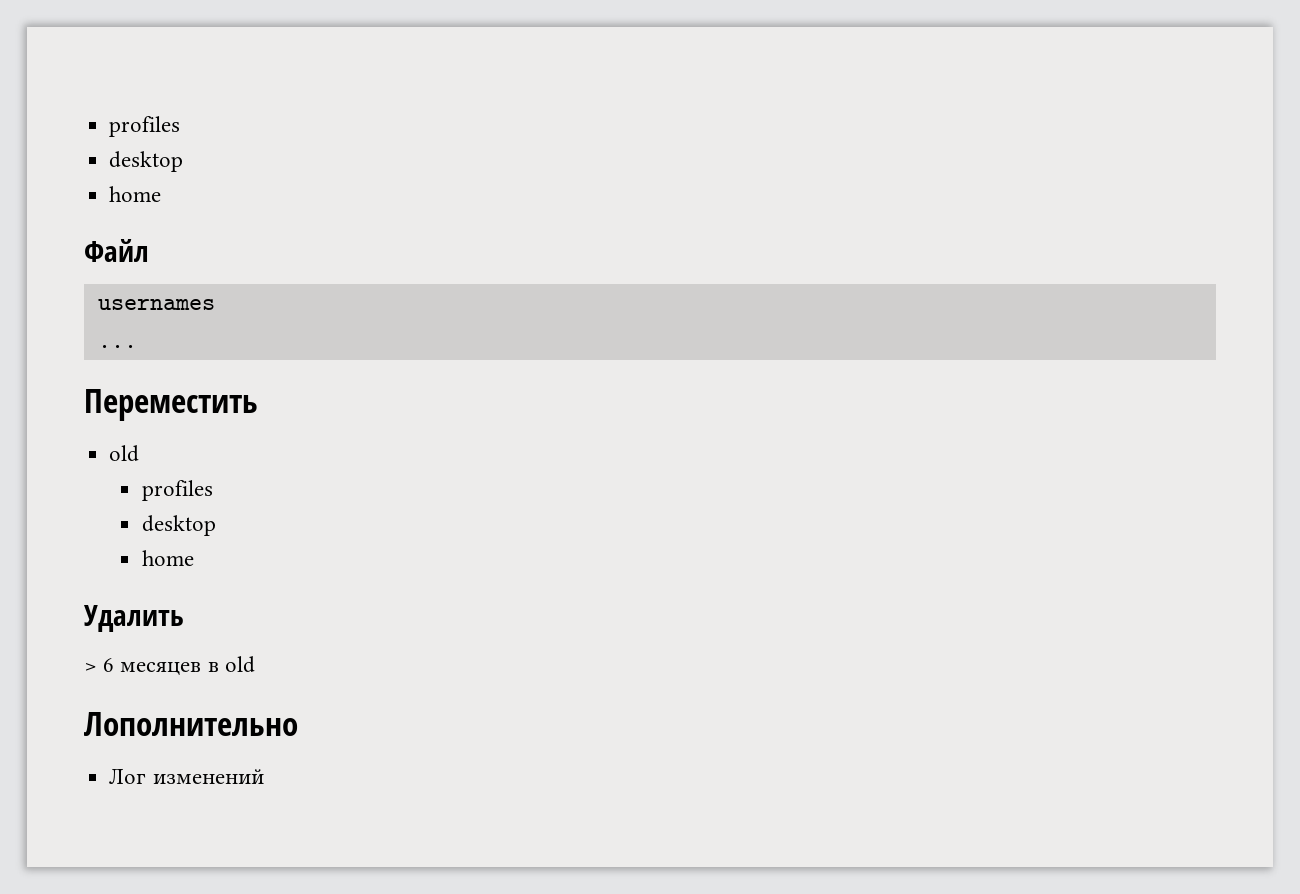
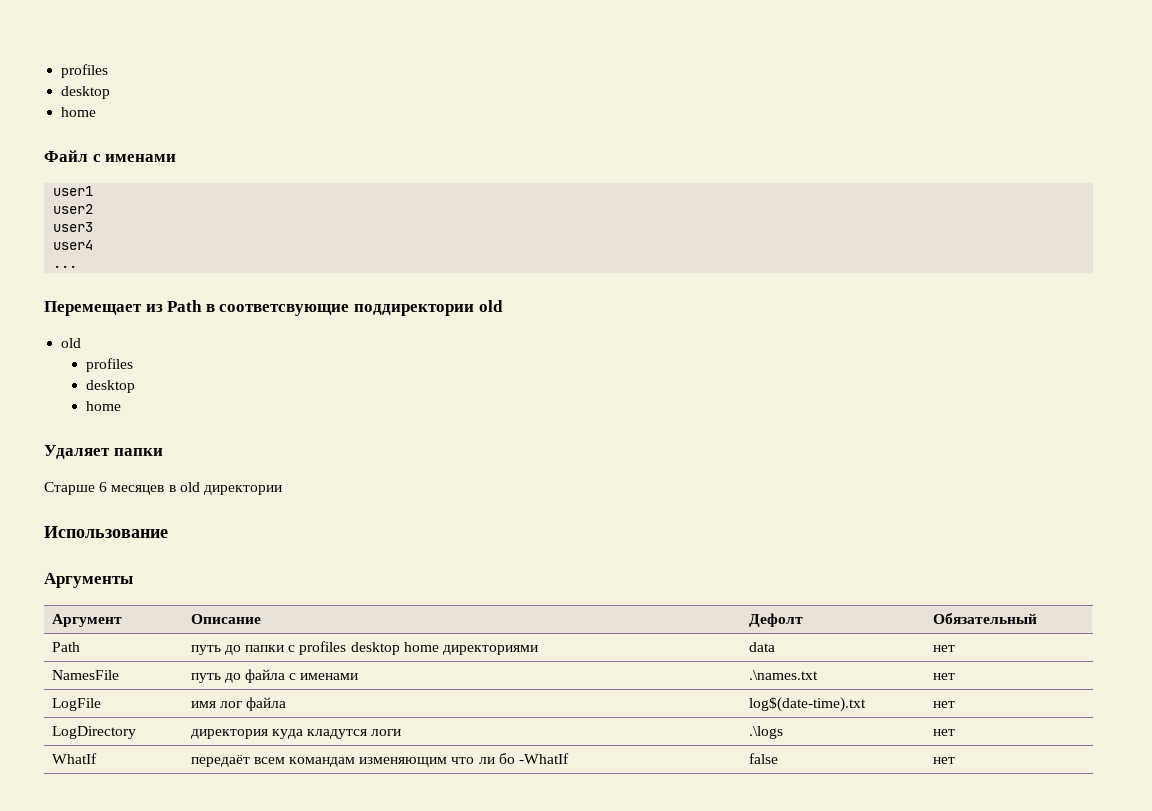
[97,299,215,310] [97,345,137,348] [84,389,258,421] // usernames // ... // Переместить -> [92,154,177,162] [53,186,94,196] [53,204,94,214] [53,222,94,232] [53,240,94,250] [53,265,78,268] [44,300,503,316] с именами // user1 // user2 // user3 // user4 // ... // Перемещает из Path в соответсвующие поддиректории old
[84,605,184,632] [84,663,97,672] Удалить // > -> [44,445,163,459] [44,482,95,495] Удаляет папки // Старше
[84,712,298,736] [109,768,264,784] // Лополнительно // Лог изменений -> [203,485,282,495] [44,526,168,538] [44,573,133,588] [51,614,122,627] [190,614,261,624] [748,613,803,627] [932,613,1037,624] [51,642,80,652] [190,641,538,655] [748,642,775,652] [932,645,955,652] [51,670,119,680] [190,669,359,683] [748,670,818,680] [932,673,955,680] [51,698,101,711] [190,697,287,711] [748,697,866,712] [932,701,955,708] [51,726,136,739] [190,729,402,739] [748,726,783,739] [932,729,955,736] [51,753,97,764] [190,753,569,767] [748,753,778,764] [932,757,955,764] директории // Использование // Аргументы // Аргумент | Описание | Дефолт | Обязательный // Path | путь до папки с profiles desktop home директориями | data | нет // NamesFile | путь до файла с именами | .\names.txt | нет // LogFile | имя лог файла | log$(date-time).txt | нет // LogDirectory | директория куда кладутся логи | .\logs | нет // WhatIf | передаёт всем командам изменяющим что ли бо -WhatIf | false | нет

